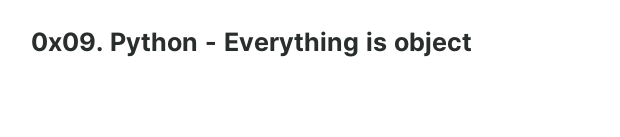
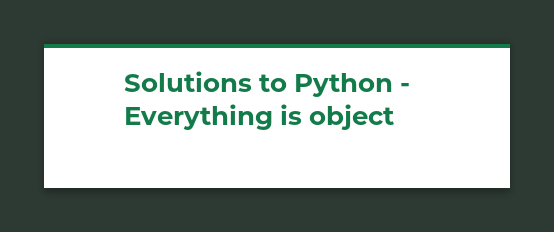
[31,32,103,52] 0x09. -> [124,71,288,92] Solutions to

